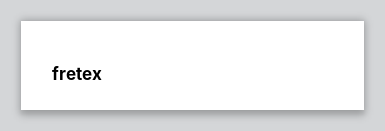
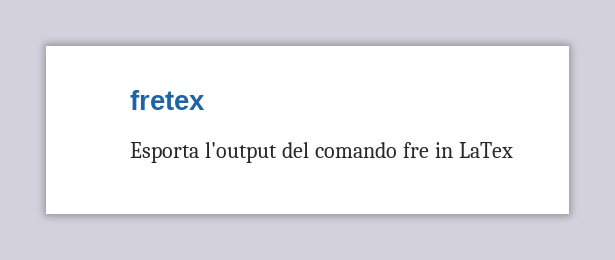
(102, 73) none -> [130,142,513,163] // Esporta l'output del comando fre in LaTex

